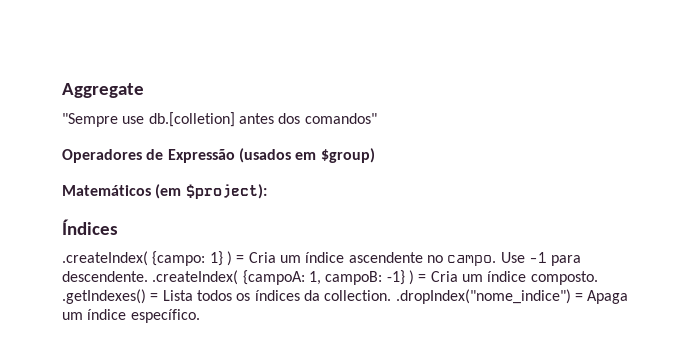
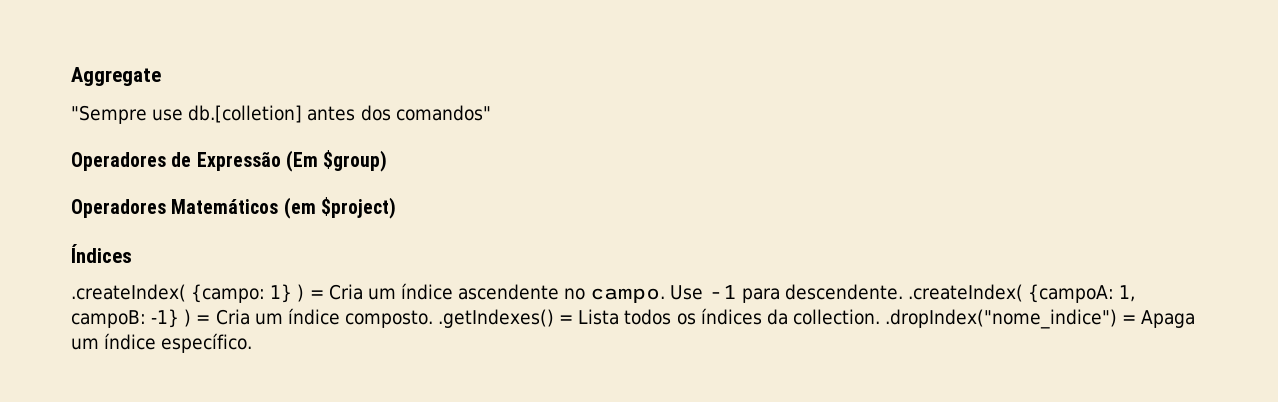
[238,148,317,163] (usados em -> [285,150,318,172] (Em
(375, 155) none -> [71,199,166,218] Operadores
[185,184,267,199] $project): -> [320,197,396,219] $project)

